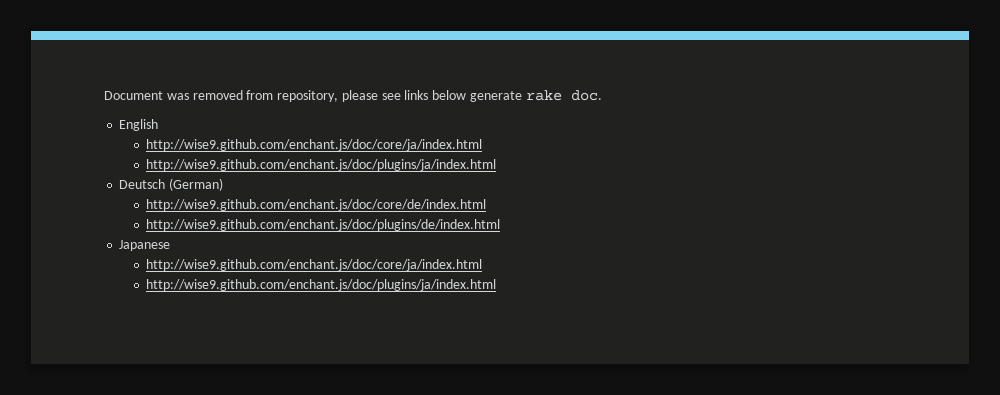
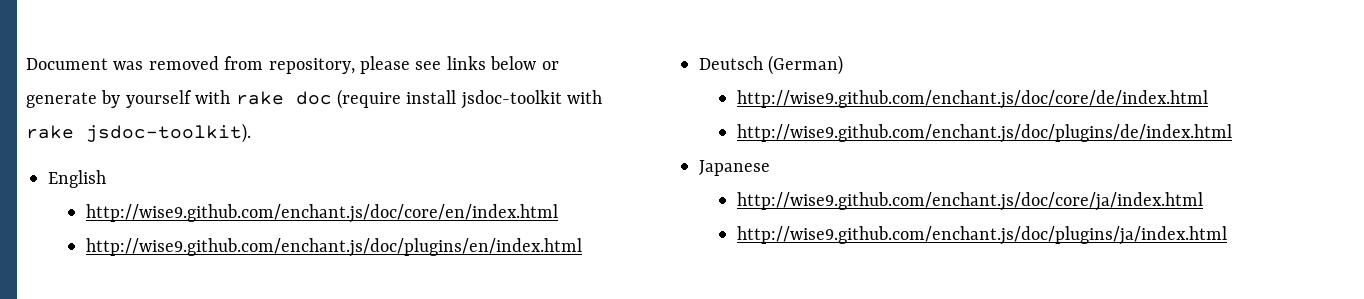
[470,90,602,102] generate rake doc. -> [541,61,559,70] [26,89,603,109] [26,123,251,143] or generate by yourself with rake doc (require install jsdoc-toolkit with rake jsdoc-toolkit).
[146,139,483,151] [146,159,497,171] http://wise9.github.com/enchant.js/doc/core/ja/index.html // http://wise9.github.com/enchant.js/doc/plugins/ja/index.html -> [85,204,558,223] [85,238,582,257] http://wise9.github.com/enchant.js/doc/core/en/index.html // http://wise9.github.com/enchant.js/doc/plugins/en/index.html

